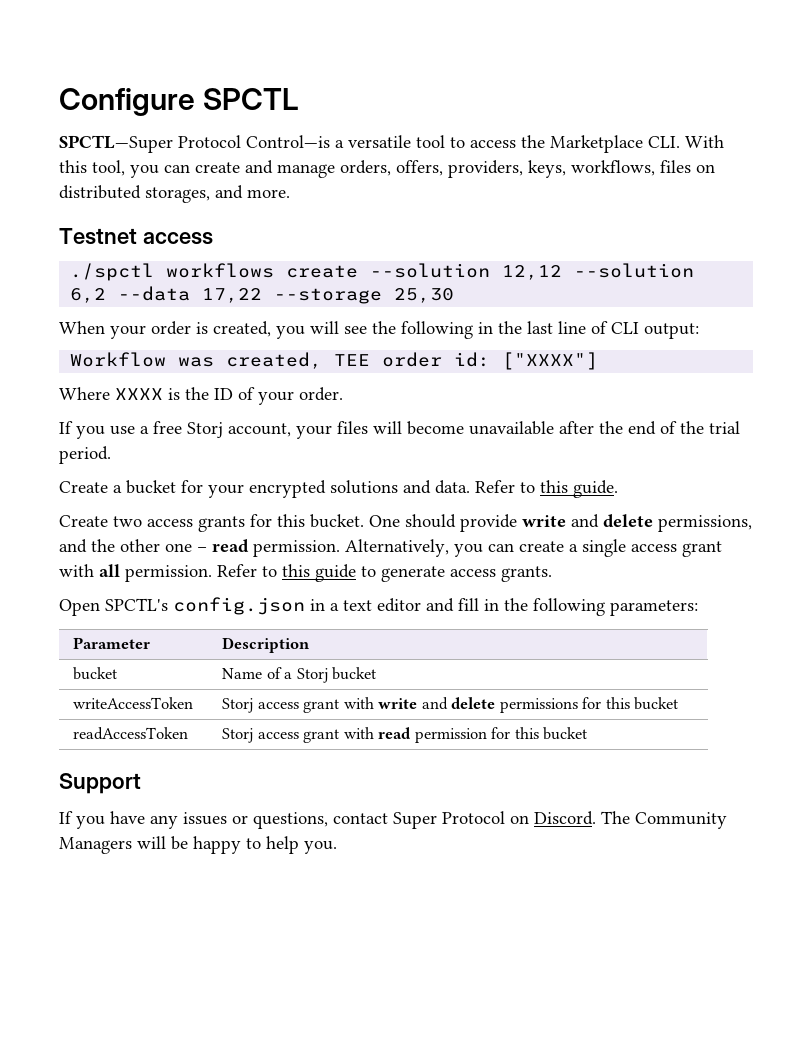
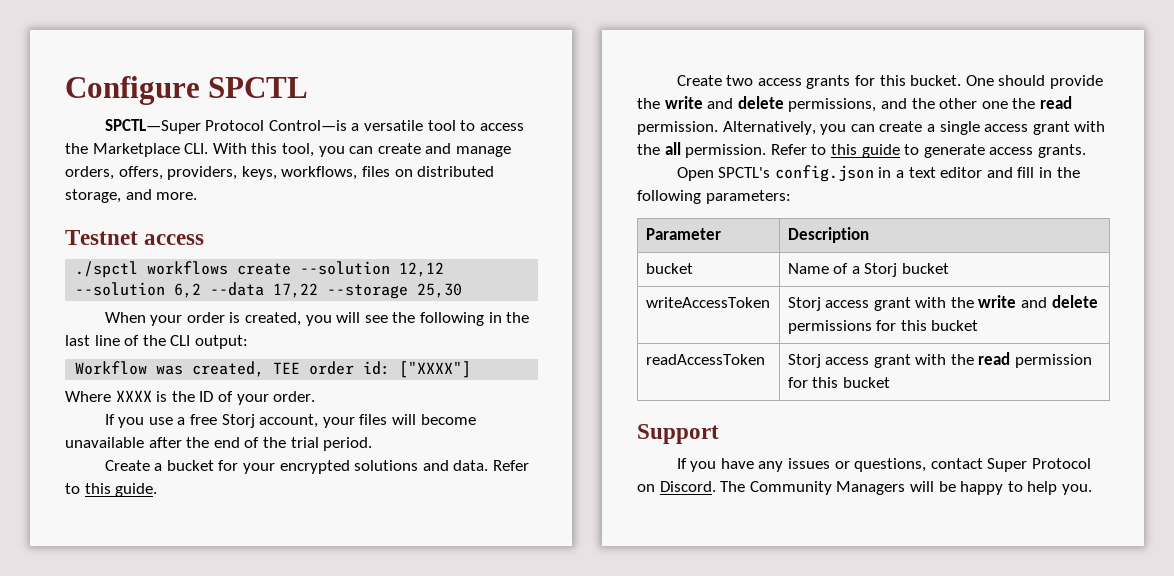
[145,187,210,203] storages, -> [65,189,121,203] storage,
(608, 327) none -> [142,335,166,346] the
(517, 523) none -> [637,98,660,109] the
[197,547,207,552] – -> [1012,98,1036,109] the
(94, 570) none -> [637,144,660,155] the
(374, 703) none -> [950,297,974,308] the
(374, 733) none -> [950,354,974,365] the

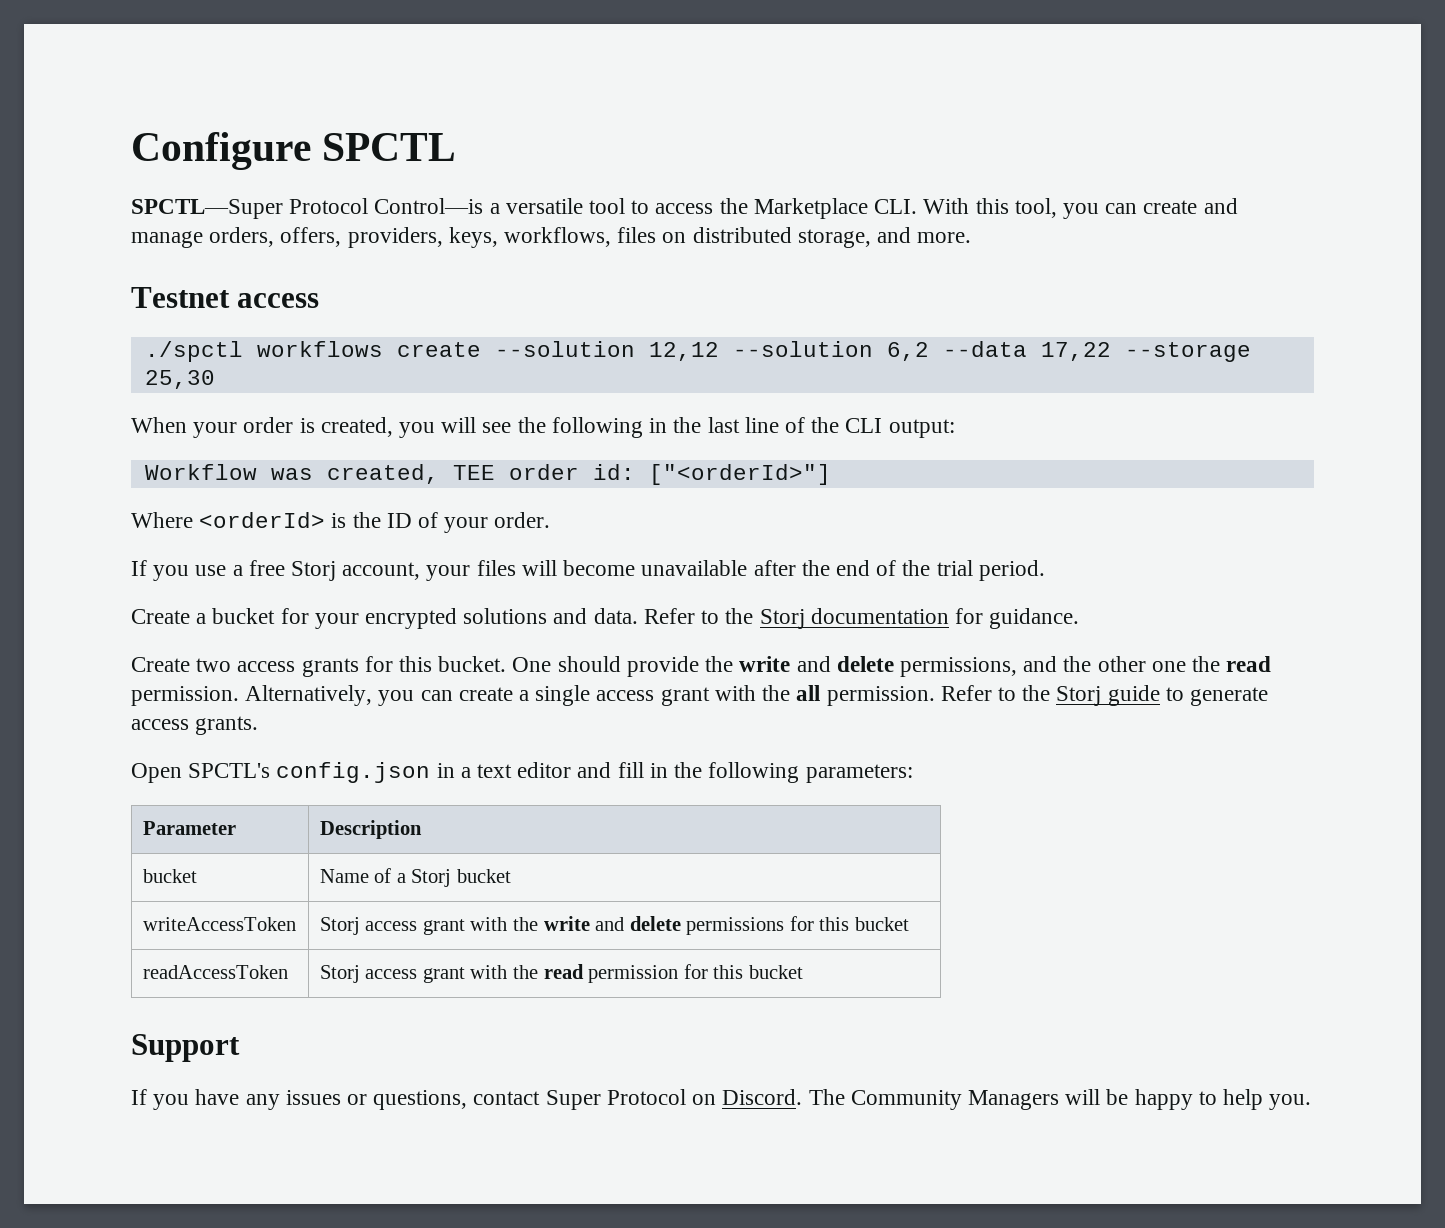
[399,361,472,378] ["XXXX"] -> [648,464,831,485] ["<orderId>"]
[115,390,152,402] XXXX -> [199,512,326,528] <orderId>
[84,483,158,497] this guide. -> [725,608,1080,629] the Storj documentation for guidance.
[830,144,857,155] this -> [1022,685,1102,706] the Storj

